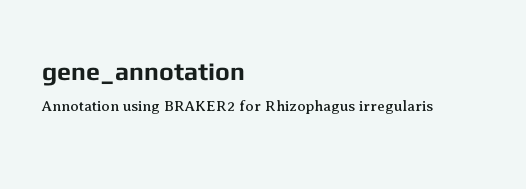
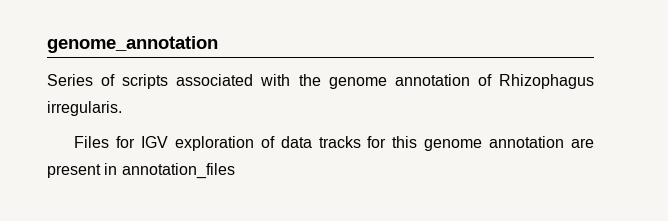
[42,63,245,86] [41,100,434,114] gene_annotation // Annotation using BRAKER2 for Rhizophagus irregularis -> [47,36,218,53] [47,74,594,89] [47,101,122,116] [74,136,595,151] [47,163,235,179] genome_annotation // Series of scripts associated with the genome annotation of Rhizophagus irregularis. // Files for IGV exploration of data tracks for this genome annotation are present in annotation_files

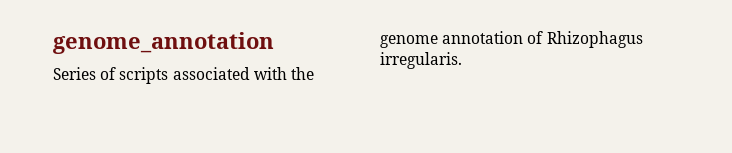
[74,136,595,151] [47,163,235,179] // Files for IGV exploration of data tracks for this genome annotation are present in annotation_files -> (462, 60) none

